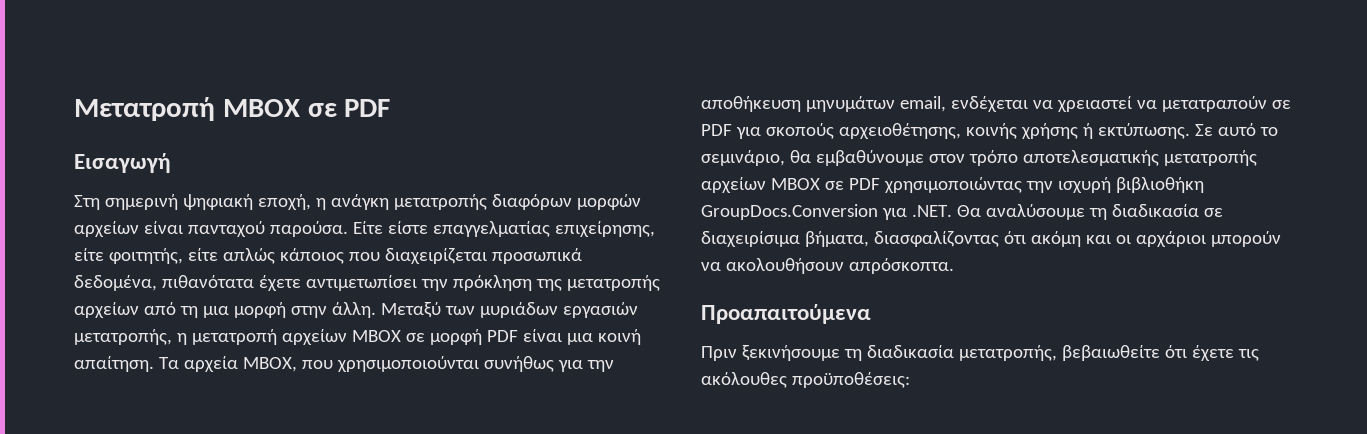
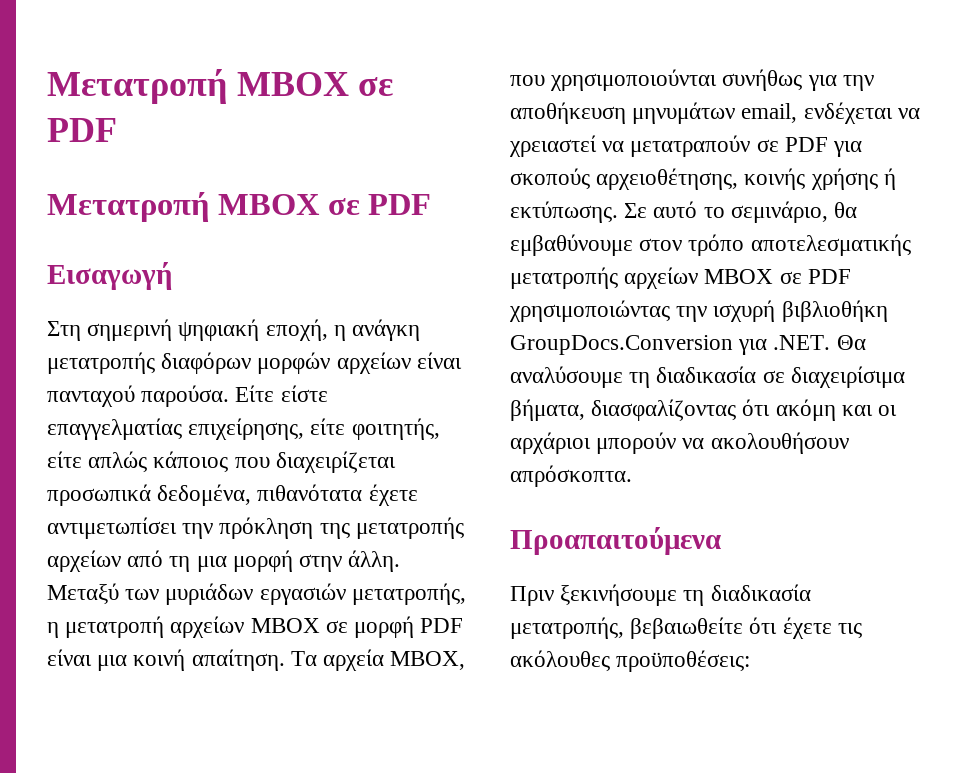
[74,97,391,121] Μετατροπή MBOX σε PDF -> [47,69,394,104] [47,118,117,142] [47,192,432,222] Μετατροπή MBOX σε PDF // Μετατροπή MBOX σε PDF

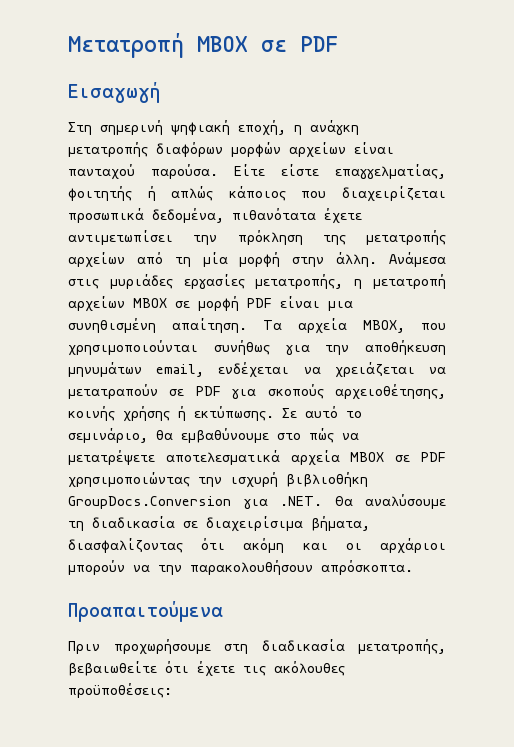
[47,69,394,104] [47,118,117,142] [47,192,432,222] Μετατροπή MBOX σε PDF // Μετατροπή MBOX σε PDF -> [68,33,338,58] Μετατροπή MBOX σε PDF
[47,418,440,440] [47,451,82,468] επαγγελματίας επιχείρησης, είτε φοιτητής, είτε -> [335,164,446,179] [68,186,156,201] επαγγελματίας, φοιτητής ή
[196,556,227,572] μια -> [202,252,228,267] μία
[47,583,346,605] Μεταξύ των μυριάδων εργασιών -> [389,252,446,267] [68,274,245,289] Ανάμεσα στις μυριάδες εργασίες
[133,649,186,671] κοινή -> [68,318,156,333] συνηθισμένη
[509,135,597,157] χρειαστεί -> [334,362,415,378] χρειάζεται
[639,234,911,256] [510,267,699,289] στον τρόπο αποτελεσματικής μετατροπής αρχείων -> [277,428,359,443] [68,450,340,466] στο πώς να μετατρέψετε αποτελεσματικά αρχεία
[710,432,849,454] ακολουθήσουν -> [158,560,313,575] την παρακολουθήσουν
[560,584,705,606] ξεκινήσουμε τη -> [113,639,248,655] προχωρήσουμε στη

